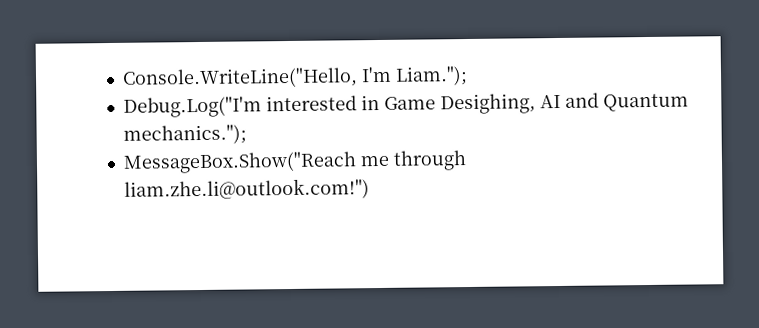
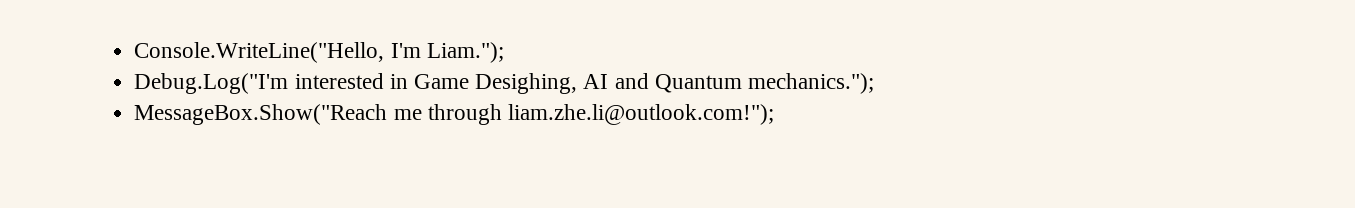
[123,178,370,201] liam.zhe.li@outlook.com!") -> [507,104,774,125] liam.zhe.li@outlook.com!");

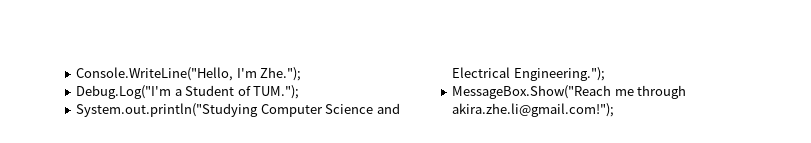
[426,42,504,63] Liam."); -> [260,67,302,81] Zhe.");
[294,73,874,94] interested in Game Desighing, AI and Quantum mechanics."); -> [174,85,300,99] [76,103,400,117] [452,67,605,81] a Student of TUM."); // System.out.println("Studying Computer Science and Electrical Engineering.");
[507,104,774,125] liam.zhe.li@outlook.com!"); -> [452,103,615,117] akira.zhe.li@gmail.com!");

